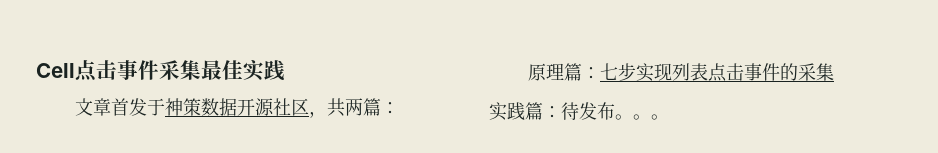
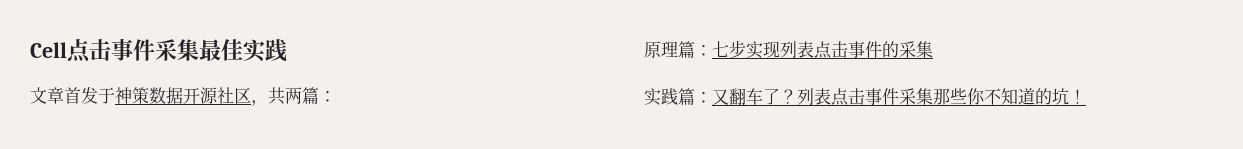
[561,102,669,120] 待发布。。。 -> [712,88,1086,106] 又翻车了？列表点击事件采集那些你不知道的坑！

